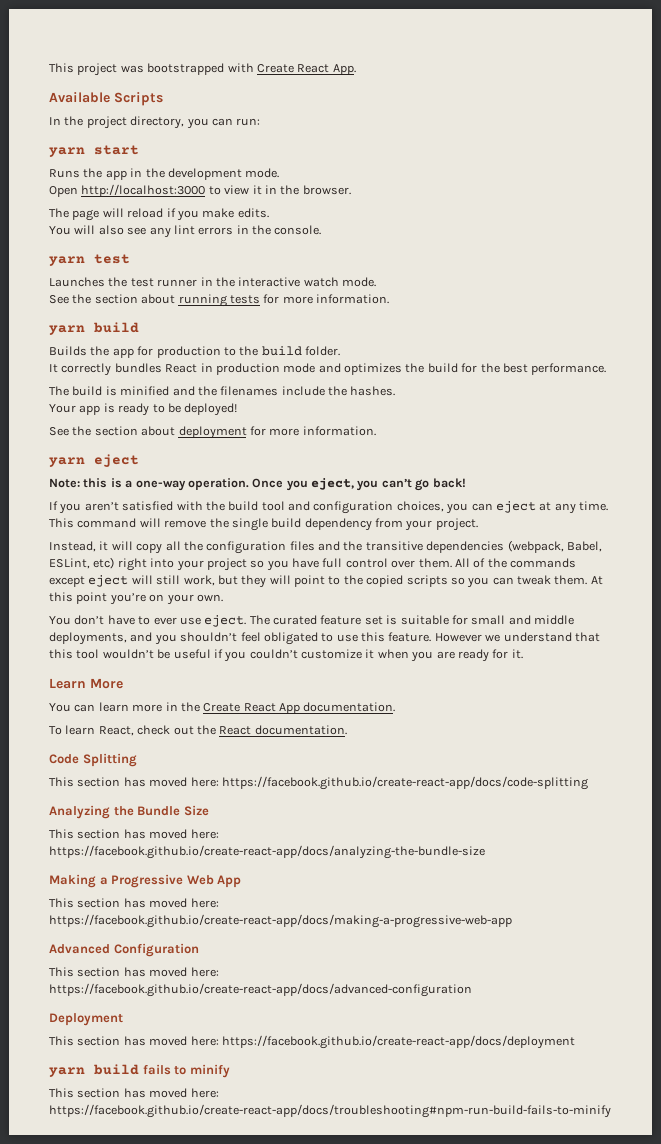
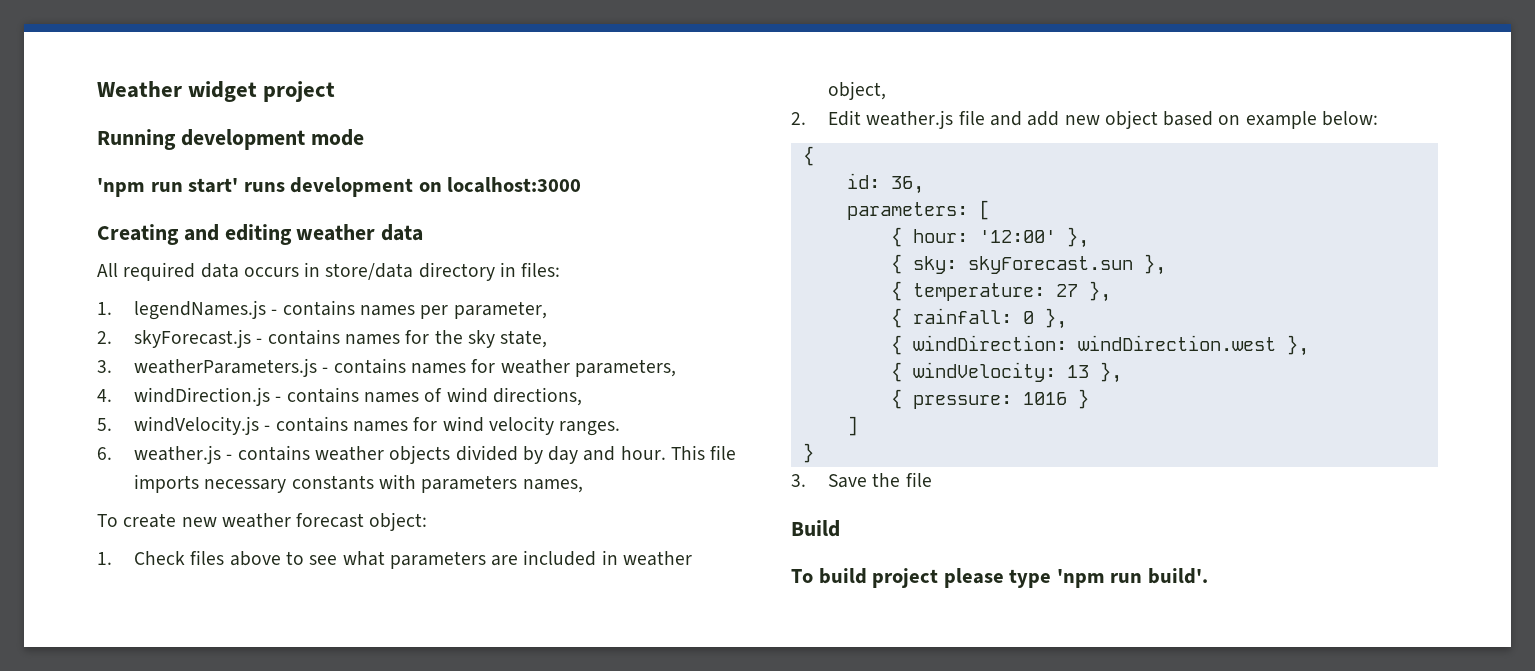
[49,63,356,76] [49,92,163,106] [49,116,261,129] [49,145,139,157] [49,168,280,180] [49,184,351,197] [49,208,269,221] [49,225,322,238] [49,254,130,266] [49,277,376,287] [49,294,389,307] [49,322,139,335] [49,346,340,358] [49,363,607,376] [49,386,396,396] [49,403,238,416] [49,426,376,439] [49,454,139,467] [49,478,466,491] [49,501,608,514] [49,518,478,531] [49,540,602,554] [49,557,576,571] [49,575,603,588] [49,592,223,605] [49,615,574,627] [49,632,600,645] [49,649,523,662] [49,678,123,689] [49,702,396,714] [49,725,347,736] [49,753,137,767] [49,776,588,790] [49,805,209,819] [49,829,219,839] [49,845,485,859] [49,874,242,888] [49,898,219,908] [49,914,512,928] [49,943,199,957] [49,967,219,977] [49,983,472,997] [49,1013,123,1026] [49,1035,575,1049] [49,1064,230,1078] [49,1088,219,1098] [49,1104,611,1118] This project was bootstrapped with Create React App. // Available Scripts // In the project directory, you can run: // yarn start // Runs the app in the development mode. // Open http://localhost:3000 to view it in the browser. // The page will reload if you make edits. // You will also see any lint errors in the console. // yarn test // Launches the test runner in the interactive watch mode. // See the section about running tests for more information. // yarn build // Builds the app for production to the build folder. // It correctly bundles React in production mode and optimizes the build for the best performance. // The build is minified and the filenames include the hashes. // Your app is ready to be deployed! // See the section about deployment for more information. // yarn eject // Note: this is a one-way operation. Once you eject, you can’t go back! // If you aren’t satisfied with the build tool and configuration choices, you can eject at any time. This command will remove the single build dependency from your project. // Instead, it will copy all the configuration files and the transitive dependencies (webpack, Babel, ESLint, etc) right into your project so you have full control over them. All of the commands except eject will still work, but they will point to the copied scripts so you can tweak them. At this point you’re on your own. // You don’t have to ever use eject. The curated feature set is suitable for small and middle deployments, and you shouldn’t feel obligated to use this feature. However we understand that this tool wouldn’t be useful if you couldn’t customize it when you are ready for it. // Learn More // You can learn more in the Create React App documentation. // To learn React, check out the React documentation. // Code Splitting // This section has moved here: https://facebook.github.io/create-react-app/docs/code-splitting // Analyzing the Bundle Size // This section has moved here: https://facebook.github.io/create-react-app/docs/analyzing-the-bundle-size // Making a Progressive Web App // This section has moved here: https://facebook.github.io/create-react-app/docs/making-a-progressive-web-app // Advanced Configuration // This section has moved here: https://facebook.github.io/create-react-app/docs/advanced-configuration // Deployment // This section has moved here: https://facebook.github.io/create-react-app/docs/deployment // yarn build fails to minify // This section has moved here: https://facebook.github.io/create-react-app/docs/troubleshooting#npm-run-build-fails-to-minify -> [97,81,336,102] [97,129,364,150] [97,177,582,197] [97,224,424,245] [97,262,561,281] [97,300,547,320] [97,329,548,348] [97,358,676,377] [97,387,582,406] [97,416,621,436] [97,445,737,464] [134,474,583,493] [97,512,428,531] [97,550,692,569] [828,81,887,100] [791,110,1378,129] [802,146,814,166] [846,173,924,194] [846,200,990,220] [890,227,1089,248] [890,254,1166,275] [890,281,1111,302] [890,308,1067,329] [890,335,1309,356] [890,362,1122,383] [890,389,1089,409] [846,416,858,436] [802,443,814,463] [791,472,932,488] [791,520,840,537] [791,568,1208,588] Weather widget project // Running development mode // 'npm run start' runs development on localhost:3000 // Creating and editing weather data // All required data occurs in store/data directory in files: // 1. legendNames.js - contains names per parameter, // 2. skyForecast.js - contains names for the sky state, // 3. weatherParameters.js - contains names for weather parameters, // 4. windDirection.js - contains names of wind directions, // 5. windVelocity.js - contains names for wind velocity ranges. // 6. weather.js - contains weather objects divided by day and hour. This file imports necessary constants with parameters names, // To create new weather forecast object: // 1. Check files above to see what parameters are included in weather object, // 2. Edit weather.js file and add new object based on example below: // { // id: 36, // parameters: [ // { hour: '12:00' }, // { sky: skyForecast.sun }, // { temperature: 27 }, // { rainfall: 0 }, // { windDirection: windDirection.west }, // { windVelocity: 13 }, // { pressure: 1016 } // ] // } // 3. Save the file // Build // To build project please type 'npm run build'.

